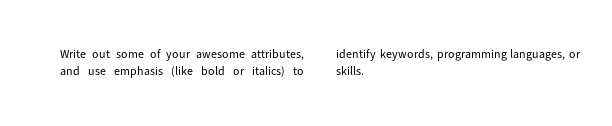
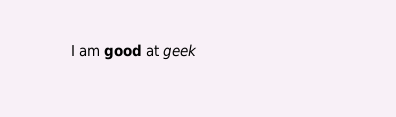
[60,49,304,61] [60,66,304,78] [336,49,581,61] [336,66,364,75] Write out some of your awesome attributes, and use emphasis (like bold or italics) to identify keywords, programming languages, or skills. -> [71,44,197,60] I am good at geek

